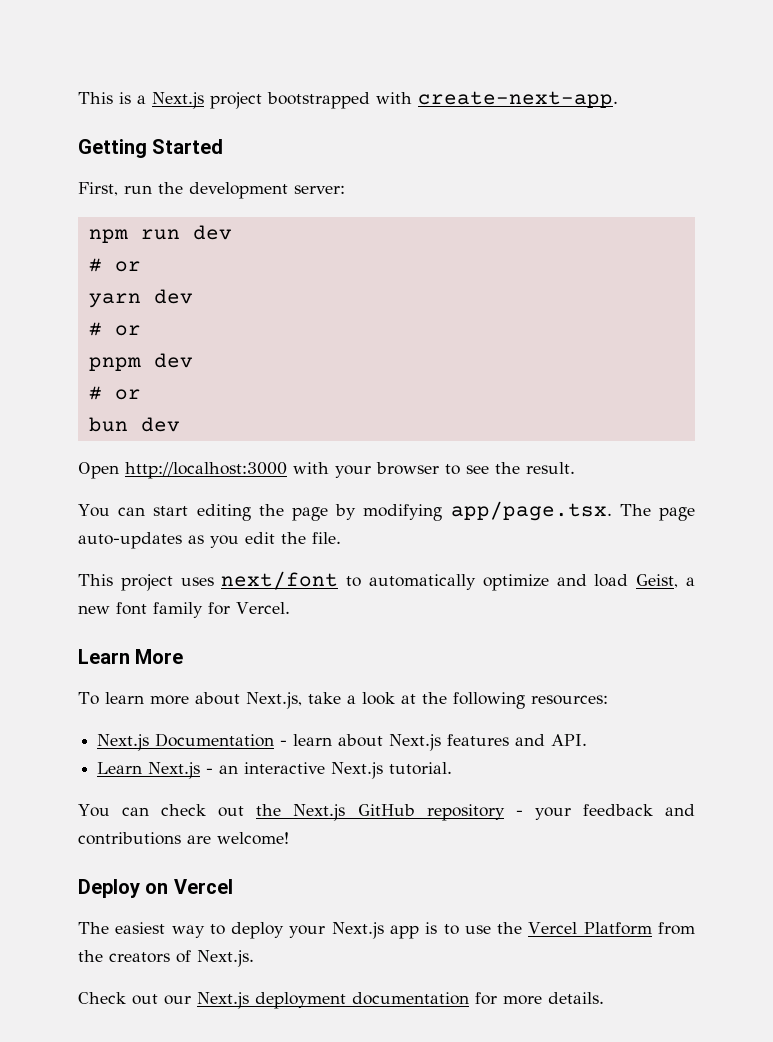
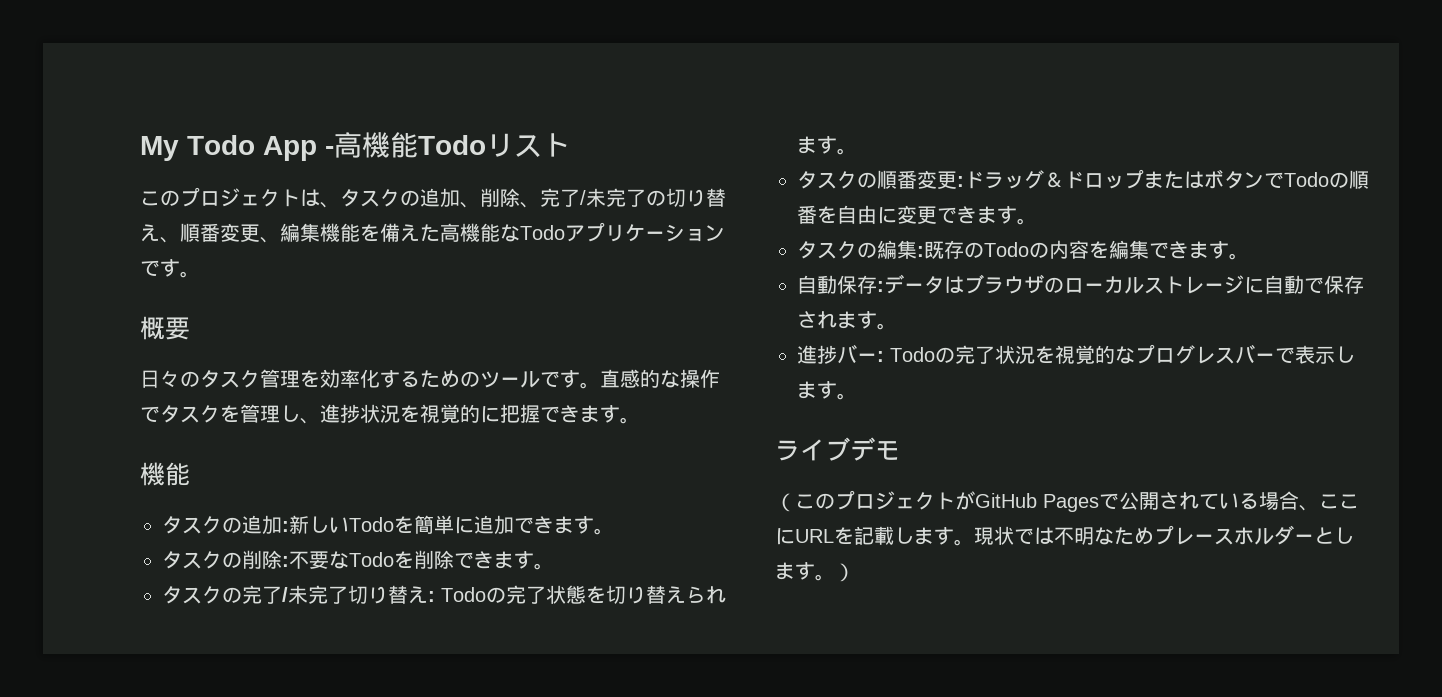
[78,91,618,109] [78,139,224,158] [78,182,345,199] [88,225,232,243] [88,258,141,272] [88,289,193,308] [88,322,141,336] [88,353,193,371] [88,386,141,400] [88,417,180,432] [78,462,575,479] [78,501,695,521] [78,532,341,549] [78,571,695,591] [78,602,290,618] [78,649,184,664] [78,692,608,709] [97,733,588,751] [97,762,453,779] [78,804,695,821] [78,832,289,845] [78,879,233,898] [78,922,695,939] [78,950,254,967] [78,992,604,1009] This is a Next.js project bootstrapped with create-next-app. // Getting Started // First, run the development server: // npm run dev // # or // yarn dev // # or // pnpm dev // # or // bun dev // Open http://localhost:3000 with your browser to see the result. // You can start editing the page by modifying app/page.tsx. The page auto-updates as you edit the file. // This project uses next/font to automatically optimize and load Geist, a new font family for Vercel. // Learn More // To learn more about Next.js, take a look at the following resources: // Next.js Documentation - learn about Next.js features and API. // Learn Next.js - an interactive Next.js tutorial. // You can check out the Next.js GitHub repository - your feedback and contributions are welcome! // Deploy on Vercel // The easiest way to deploy your Next.js app is to use the Vercel Platform from the creators of Next.js. // Check out our Next.js deployment documentation for more details. -> [140,132,570,161] [140,187,726,208] [140,222,725,243] [140,259,200,278] [140,316,190,340] [140,369,720,389] [140,404,640,424] [140,462,190,486] [162,515,614,535] [162,550,554,570] [162,585,726,604] [797,136,857,155] [797,169,1369,189] [797,205,1037,225] [797,240,1249,260] [797,274,1364,294] [797,311,897,330] [797,344,1355,364] [797,381,857,400] [775,437,900,461] [775,490,1359,512] [775,525,1354,546] [775,562,855,582] My Todo App -高機能Todoリスト // このプロジェクトは、タスクの追加、削除、完了/未完了の切り替え、順番変更、編集機能を備えた高機能なTodoアプリケーションです。 // 概要 // 日々のタスク管理を効率化するためのツールです。直感的な操作でタスクを管理し、進捗状況を視覚的に把握できます。 // 機能 // タスクの追加:新しいTodoを簡単に追加できます。 // タスクの削除:不要なTodoを削除できます。 // タスクの完了/未完了切り替え: Todoの完了状態を切り替えられます。 // タスクの順番変更:ドラッグ＆ドロップまたはボタンでTodoの順番を自由に変更できます。 // タスクの編集:既存のTodoの内容を編集できます。 // 自動保存:データはブラウザのローカルストレージに自動で保存されます。 // 進捗バー: Todoの完了状況を視覚的なプログレスバーで表示します。 // ライブデモ // （このプロジェクトがGitHub Pagesで公開されている場合、ここにURLを記載します。現状では不明なためプレースホルダーとします。）

